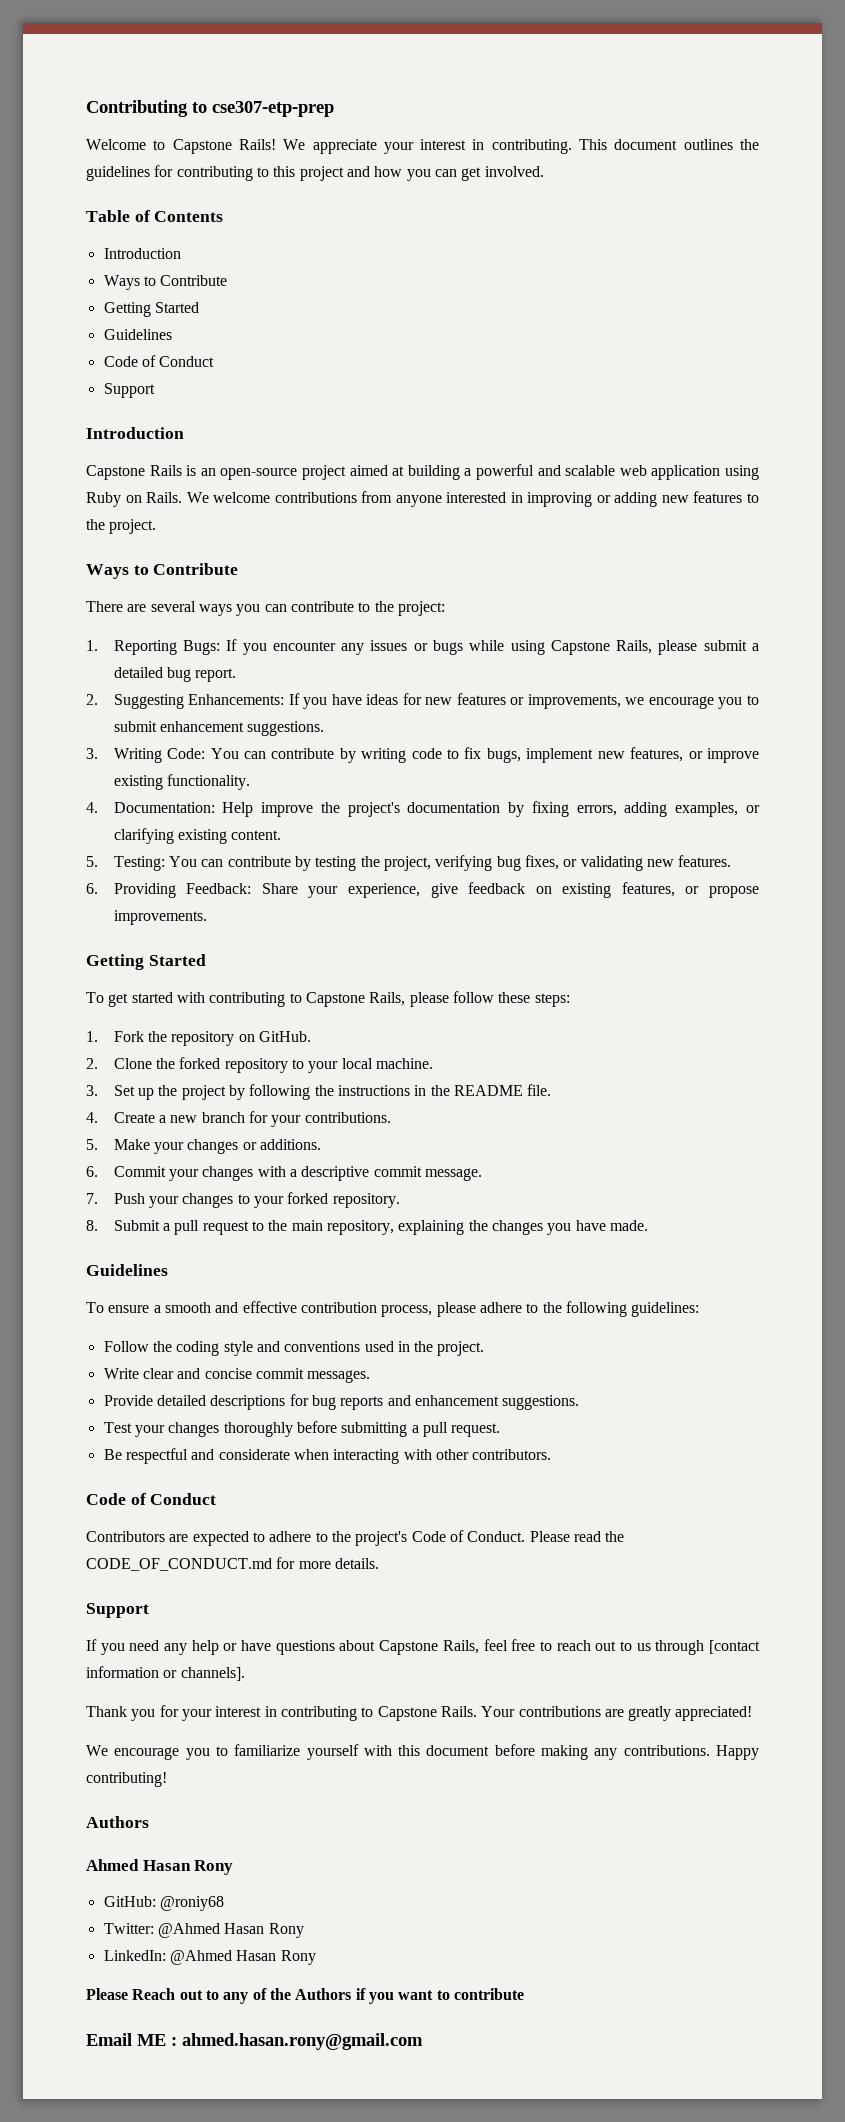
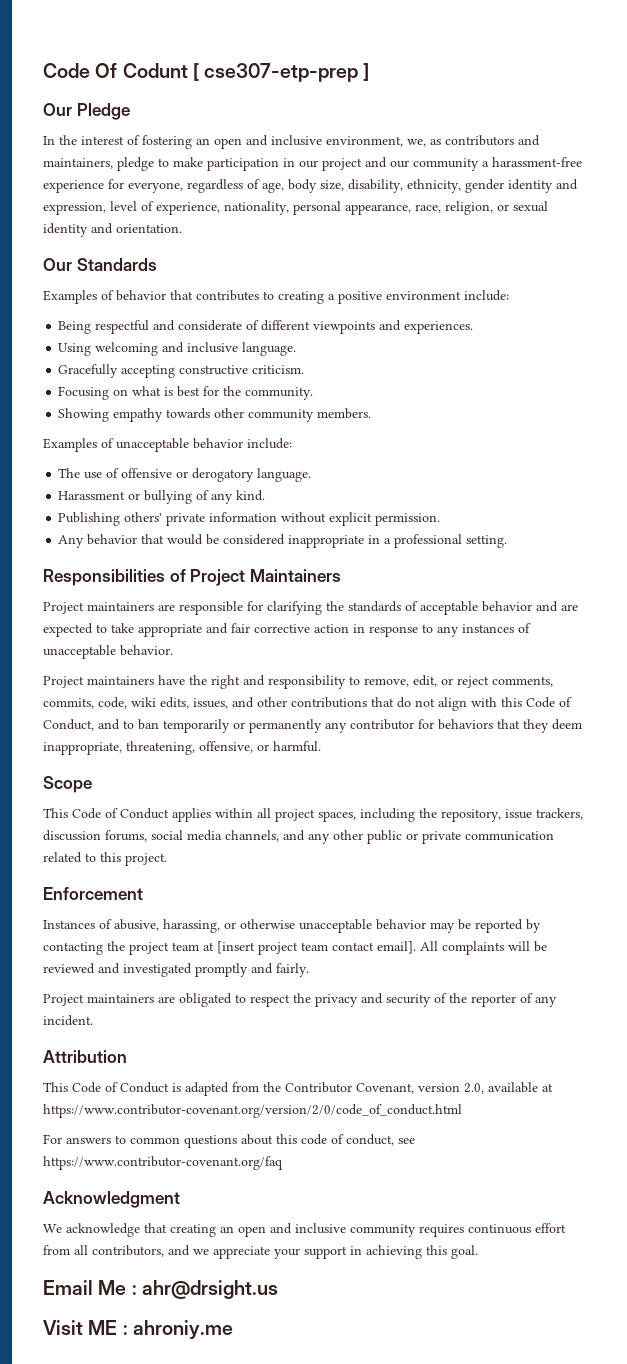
[86,100,334,117] [86,139,759,154] [86,165,544,181] [86,210,224,222] [103,248,181,259] [103,275,228,290] [103,302,199,317] [103,329,172,340] [103,355,215,367] [103,383,155,398] [86,427,184,439] [86,464,760,480] [86,491,759,507] [86,519,157,534] [86,563,239,579] [86,601,445,616] [86,639,759,655] [113,667,237,682] [86,693,759,709] [113,721,325,736] [86,747,760,763] [113,774,251,790] [86,801,761,817] [113,828,282,844] [86,855,732,871] [86,882,759,898] [113,910,207,925] [86,954,206,970] [86,991,570,1007] [86,1031,311,1046] [86,1057,433,1073] [86,1084,552,1100] [86,1111,391,1127] [86,1139,321,1154] [86,1166,482,1181] [86,1192,400,1208] [86,1220,648,1235] [86,1264,168,1276] [86,1301,700,1317] [103,1341,485,1356] [103,1368,371,1383] [103,1394,580,1410] [103,1421,501,1437] [103,1448,552,1464] [86,1493,217,1505] [86,1530,625,1546] [86,1557,379,1571] [86,1603,149,1618] [86,1639,760,1655] [86,1666,245,1681] [86,1705,753,1721] [86,1744,759,1760] [86,1772,167,1787] [86,1816,149,1828] [86,1859,234,1875] [103,1896,224,1911] [103,1923,304,1938] [103,1950,316,1965] [86,1988,524,2004] [86,2033,132,2046] Contributing to cse307-etp-prep // Welcome to Capstone Rails! We appreciate your interest in contributing. This document outlines the guidelines for contributing to this project and how you can get involved. // Table of Contents // Introduction // Ways to Contribute // Getting Started // Guidelines // Code of Conduct // Support // Introduction // Capstone Rails is an open-source project aimed at building a powerful and scalable web application using Ruby on Rails. We welcome contributions from anyone interested in improving or adding new features to the project. // Ways to Contribute // There are several ways you can contribute to the project: // 1. Reporting Bugs: If you encounter any issues or bugs while using Capstone Rails, please submit a detailed bug report. // 2. Suggesting Enhancements: If you have ideas for new features or improvements, we encourage you to submit enhancement suggestions. // 3. Writing Code: You can contribute by writing code to fix bugs, implement new features, or improve existing functionality. // 4. Documentation: Help improve the project's documentation by fixing errors, adding examples, or clarifying existing content. // 5. Testing: You can contribute by testing the project, verifying bug fixes, or validating new features. // 6. Providing Feedback: Share your experience, give feedback on existing features, or propose improvements. // Getting Started // To get started with contributing to Capstone Rails, please follow these steps: // 1. Fork the repository on GitHub. // 2. Clone the forked repository to your local machine. // 3. Set up the project by following the instructions in the README file. // 4. Create a new branch for your contributions. // 5. Make your changes or additions. // 6. Commit your changes with a descriptive commit message. // 7. Push your changes to your forked repository. // 8. Submit a pull request to the main repository, explaining the changes you have made. // Guidelines // To ensure a smooth and effective contribution process, please adhere to the following guidelines: // Follow the coding style and conventions used in the project. // Write clear and concise commit messages. // Provide detailed descriptions for bug reports and enhancement suggestions. // Test your changes thoroughly before submitting a pull request. // Be respectful and considerate when interacting with other contributors. // Code of Conduct // Contributors are expected to adhere to the project's Code of Conduct. Please read the CODE_OF_CONDUCT.md for more details. // Support // If you need any help or have questions about Capstone Rails, feel free to reach out to us through [contact information or channels]. // Thank you for your interest in contributing to Capstone Rails. Your contributions are greatly appreciated! // We encourage you to familiarize yourself with this document before making any contributions. Happy contributing! // Authors // Ahmed Hasan Rony // GitHub: @roniy68 // Twitter: @Ahmed Hasan Rony // LinkedIn: @Ahmed Hasan Rony // Please Reach out to any of the Authors if you want to contribute // Email -> [43,63,370,82] [43,103,130,120] [43,135,540,149] [43,157,582,171] [43,179,578,193] [43,201,548,215] [43,223,182,237] [43,258,157,271] [43,290,509,304] [58,320,474,334] [58,342,297,356] [58,364,305,378] [58,386,314,400] [58,408,372,422] [43,438,292,452] [58,468,312,482] [58,490,266,504] [58,512,441,526] [58,534,508,548] [43,569,341,586] [43,601,578,615] [43,623,531,637] [43,645,173,659] [43,675,553,689] [43,697,572,711] [43,719,582,733] [43,741,321,755] [43,776,92,793] [43,808,583,822] [43,830,554,844] [43,852,167,866] [43,887,143,900] [43,919,541,933] [43,941,547,955] [43,963,309,977] [43,993,557,1007] [43,1015,93,1026] [43,1050,127,1063] [43,1082,553,1096] [43,1104,462,1118] [43,1134,415,1148] [43,1156,283,1170] [43,1191,180,1208] [43,1223,566,1237] [43,1245,478,1259] [43,1280,278,1299] [43,1320,83,1335] Code Of Codunt [ cse307-etp-prep ] // Our Pledge // In the interest of fostering an open and inclusive environment, we, as contributors and maintainers, pledge to make participation in our project and our community a harassment-free experience for everyone, regardless of age, body size, disability, ethnicity, gender identity and expression, level of experience, nationality, personal appearance, race, religion, or sexual identity and orientation. // Our Standards // Examples of behavior that contributes to creating a positive environment include: // Being respectful and considerate of different viewpoints and experiences. // Using welcoming and inclusive language. // Gracefully accepting constructive criticism. // Focusing on what is best for the community. // Showing empathy towards other community members. // Examples of unacceptable behavior include: // The use of offensive or derogatory language. // Harassment or bullying of any kind. // Publishing others' private information without explicit permission. // Any behavior that would be considered inappropriate in a professional setting. // Responsibilities of Project Maintainers // Project maintainers are responsible for clarifying the standards of acceptable behavior and are expected to take appropriate and fair corrective action in response to any instances of unacceptable behavior. // Project maintainers have the right and responsibility to remove, edit, or reject comments, commits, code, wiki edits, issues, and other contributions that do not align with this Code of Conduct, and to ban temporarily or permanently any contributor for behaviors that they deem inappropriate, threatening, offensive, or harmful. // Scope // This Code of Conduct applies within all project spaces, including the repository, issue trackers, discussion forums, social media channels, and any other public or private communication related to this project. // Enforcement // Instances of abusive, harassing, or otherwise unacceptable behavior may be reported by contacting the project team at [insert project team contact email]. All complaints will be reviewed and investigated promptly and fairly. // Project maintainers are obligated to respect the privacy and security of the reporter of any incident. // Attribution // This Code of Conduct is adapted from the Contributor Covenant, version 2.0, available at https://www.contributor-covenant.org/version/2/0/code_of_conduct.html // For answers to common questions about this code of conduct, see https://www.contributor-covenant.org/faq // Acknowledgment // We acknowledge that creating an open and inclusive community requires continuous effort from all contributors, and we appreciate your support in achieving this goal. // Email Me : ahr@drsight.us // Visit
[182,2033,423,2050] ahmed.hasan.rony@gmail.com -> [132,1320,233,1339] ahroniy.me

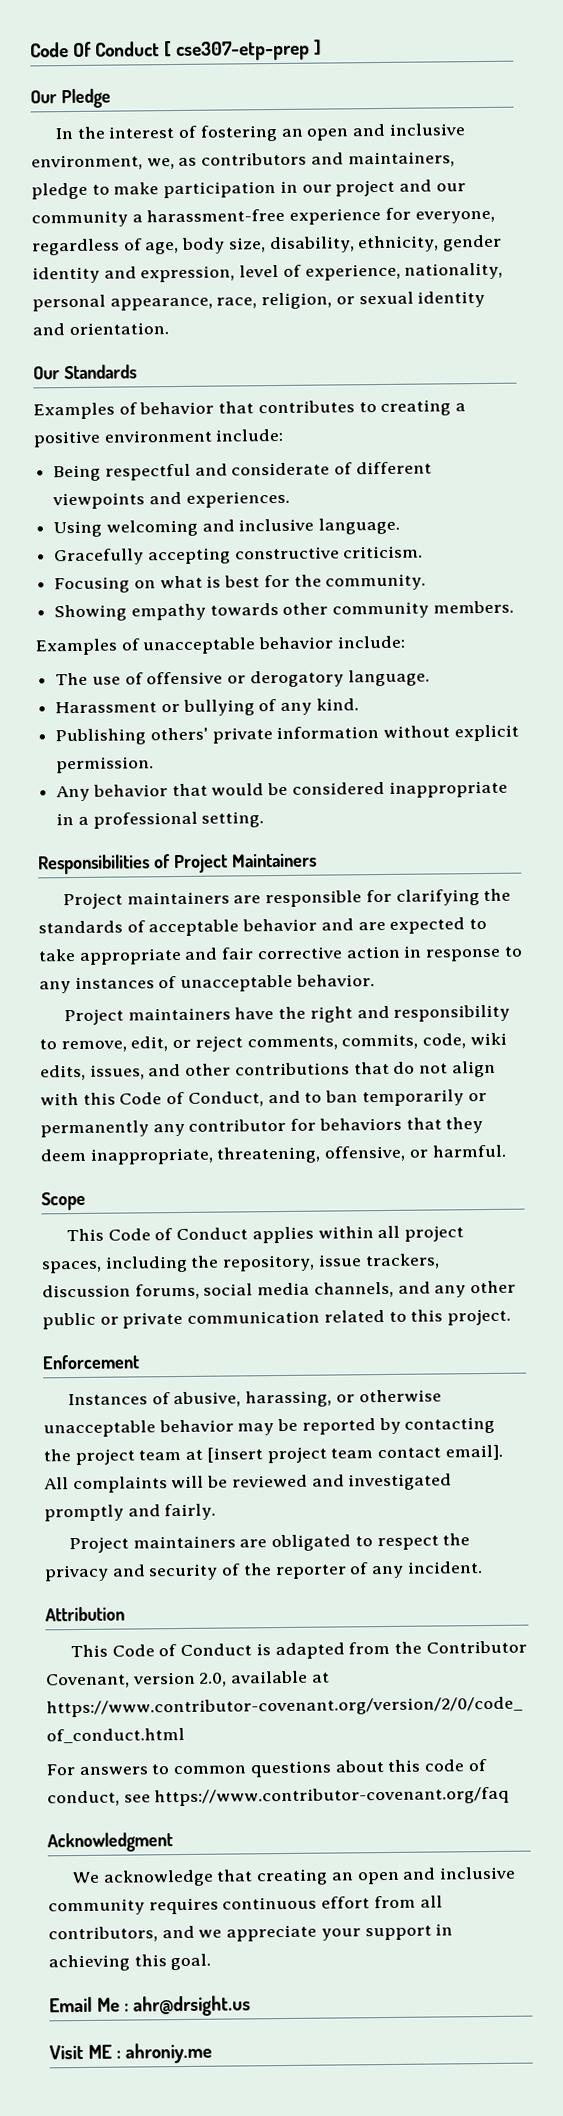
[122,63,188,78] Codunt -> [95,41,161,57] Conduct

